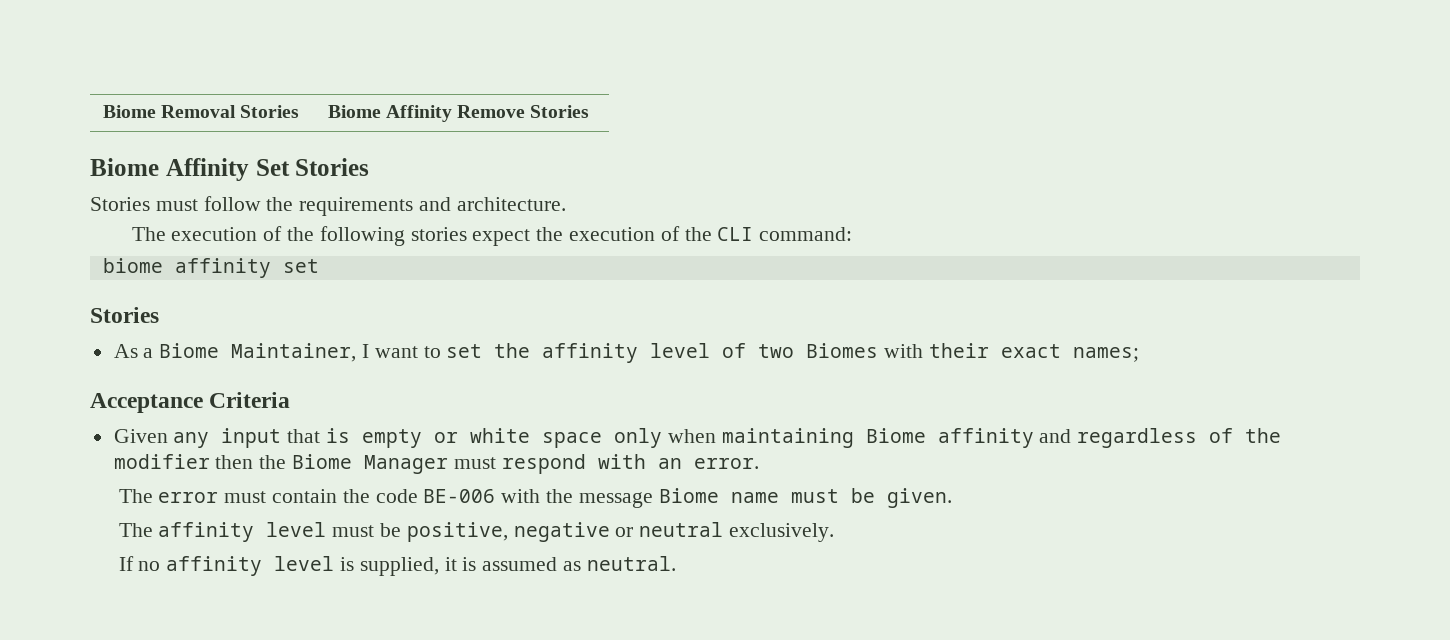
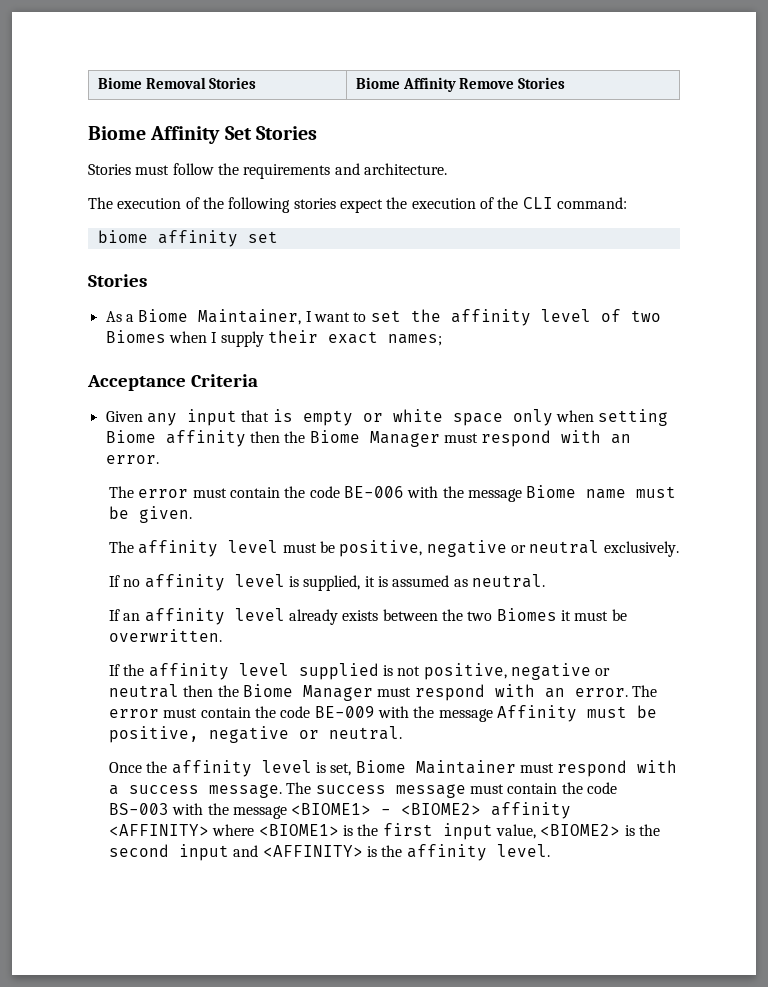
[884,344,924,358] with -> [168,331,264,347] when I supply
[721,428,854,448] maintaining -> [598,409,669,426] setting
[1039,428,1282,448] [113,454,210,469] and regardless of the modifier -> (246, 438) none
(676, 563) none -> [109,608,627,625] [109,629,223,642] [109,663,611,680] [109,684,658,701] [109,705,657,722] [109,726,403,743] [109,760,678,777] [109,782,618,798] [109,802,572,819] [109,823,660,840] [109,844,550,861] // If an affinity level already exists between the two Biomes it must be overwritten. // If the affinity level supplied is not positive, negative or neutral then the Biome Manager must respond with an error. The error must contain the code BE-009 with the message Affinity must be positive, negative or neutral. // Once the affinity level is set, Biome Maintainer must respond with a success message. The success message must contain the code BS-003 with the message <BIOME1> - <BIOME2> affinity <AFFINITY> where <BIOME1> is the first input value, <BIOME2> is the second input and <AFFINITY> is the affinity level.

